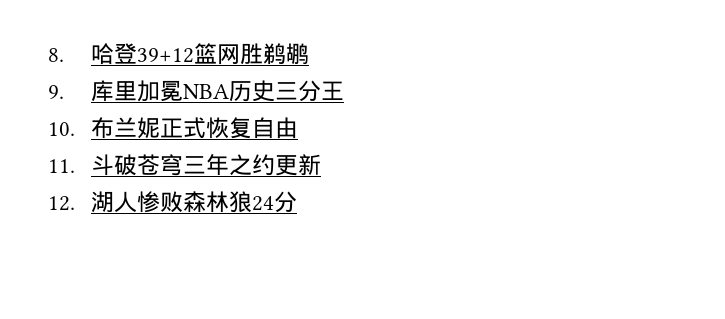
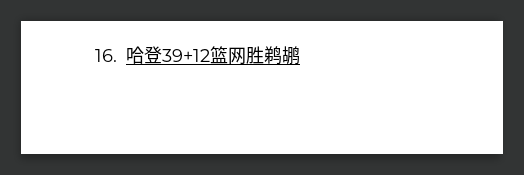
[48,48,64,62] 8. -> [95,49,117,62] 16.
[48,80,344,102] [48,117,298,139] [48,154,321,176] [48,191,297,213] // 9.库里加冕NBA历史三分王 // 10.布兰妮正式恢复自由 // 11.斗破苍穹三年之约更新 // 12.湖人惨败森林狼24分 -> (300, 55) none

